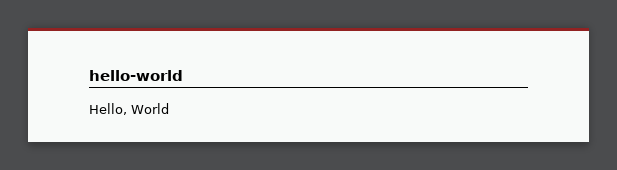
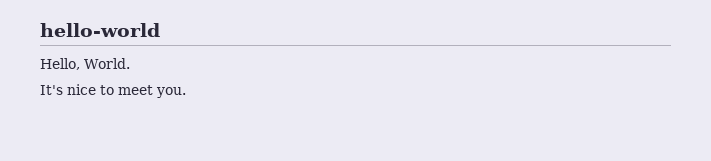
[131,103,169,114] World -> [84,58,130,69] [40,84,186,98] World. // It's nice to meet you.

